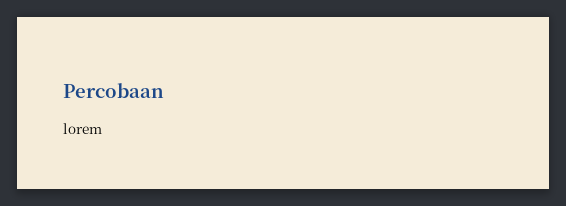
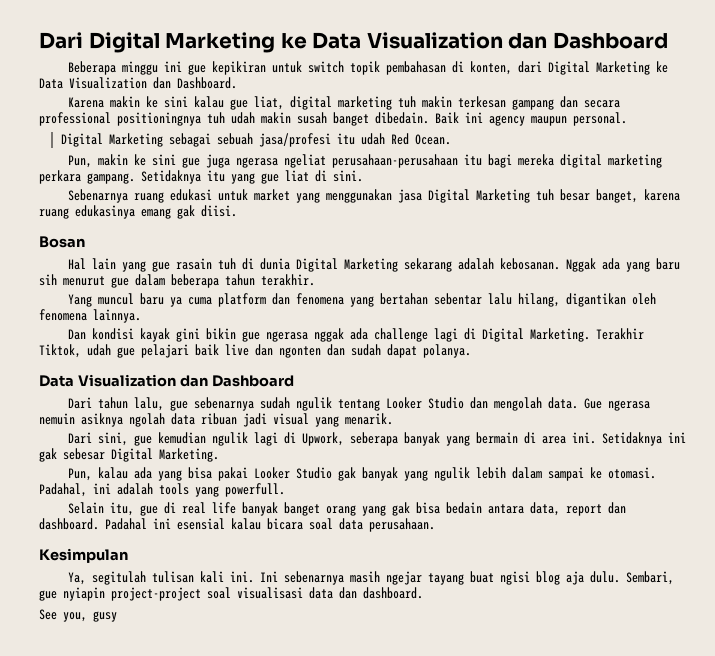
[63,83,164,98] [63,123,102,134] Percobaan // lorem -> [39,32,668,53] [68,61,669,75] [39,77,237,89] [68,96,621,110] [39,112,627,126] [60,133,451,147] [68,154,663,168] [39,170,363,184] [68,189,681,203] [39,205,237,219] [39,236,85,248] [68,258,681,272] [39,274,315,288] [68,293,657,307] [39,309,141,323] [68,328,645,342] [39,344,471,358] [39,374,294,387] [68,397,651,411] [39,413,393,427] [68,432,687,446] [39,448,219,462] [68,467,657,481] [39,483,285,497] [68,502,627,516] [39,518,435,532] [39,548,128,563] [68,571,675,585] [39,587,423,601] [39,609,117,622] Dari Digital Marketing ke Data Visualization dan Dashboard // Beberapa minggu ini gue kepikiran untuk switch topik pembahasan di konten, dari Digital Marketing ke Data Visualization dan Dashboard. // Karena makin ke sini kalau gue liat, digital marketing tuh makin terkesan gampang dan secara professional positioningnya tuh udah makin susah banget dibedain. Baik ini agency maupun personal. // Digital Marketing sebagai sebuah jasa/profesi itu udah Red Ocean. // Pun, makin ke sini gue juga ngerasa ngeliat perusahaan-perusahaan itu bagi mereka digital marketing perkara gampang. Setidaknya itu yang gue liat di sini. // Sebenarnya ruang edukasi untuk market yang menggunakan jasa Digital Marketing tuh besar banget, karena ruang edukasinya emang gak diisi. // Bosan // Hal lain yang gue rasain tuh di dunia Digital Marketing sekarang adalah kebosanan. Nggak ada yang baru sih menurut gue dalam beberapa tahun terakhir. // Yang muncul baru ya cuma platform dan fenomena yang bertahan sebentar lalu hilang, digantikan oleh fenomena lainnya. // Dan kondisi kayak gini bikin gue ngerasa nggak ada challenge lagi di Digital Marketing. Terakhir Tiktok, udah gue pelajari baik live dan ngonten dan sudah dapat polanya. // Data Visualization dan Dashboard // Dari tahun lalu, gue sebenarnya sudah ngulik tentang Looker Studio dan mengolah data. Gue ngerasa nemuin asiknya ngolah data ribuan jadi visual yang menarik. // Dari sini, gue kemudian ngulik lagi di Upwork, seberapa banyak yang bermain di area ini. Setidaknya ini gak sebesar Digital Marketing. // Pun, kalau ada yang bisa pakai Looker Studio gak banyak yang ngulik lebih dalam sampai ke otomasi. Padahal, ini adalah tools yang powerfull. // Selain itu, gue di real life banyak banget orang yang gak bisa bedain antara data, report dan dashboard. Padahal ini esensial kalau bicara soal data perusahaan. // Kesimpulan // Ya, segitulah tulisan kali ini. Ini sebenarnya masih ngejar tayang buat ngisi blog aja dulu. Sembari, gue nyiapin project-project soal visualisasi data dan dashboard. // See you, gusy

